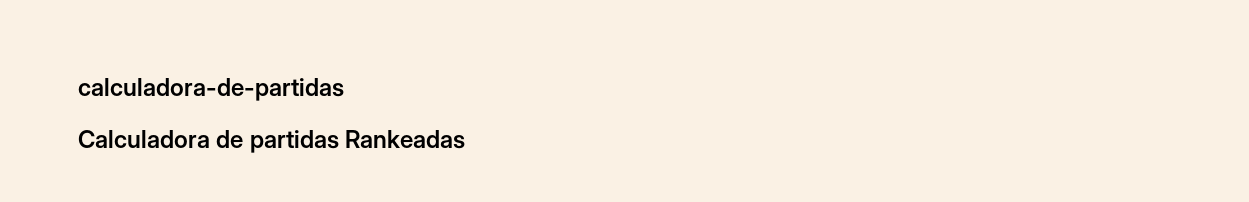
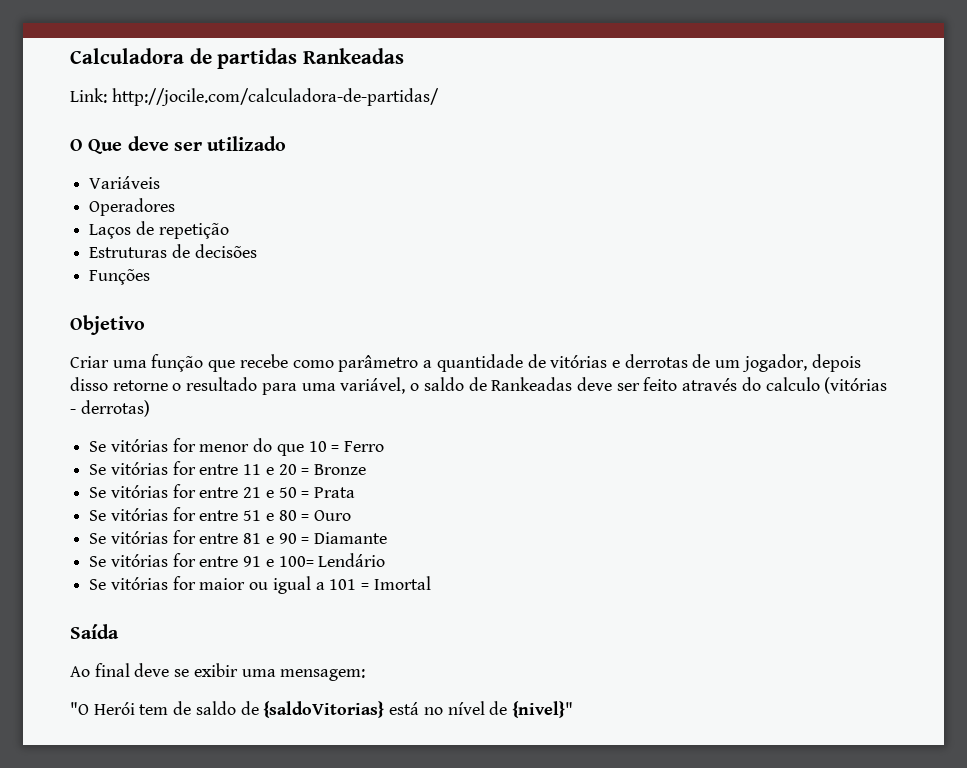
[78,78,344,101] calculadora-de-partidas // -> (70, 56) none
(466, 139) none -> [70,88,439,106] [70,136,287,154] [89,176,161,189] [89,198,176,216] [89,221,229,239] [89,244,257,258] [89,269,151,285] [70,315,145,335] [70,354,861,372] [70,377,888,395] [70,400,150,417] [89,438,385,456] [89,461,367,475] [89,484,356,498] [89,507,352,521] [89,530,388,544] [89,553,386,567] [89,576,431,594] [70,624,119,639] [70,663,366,681] [70,701,573,718] // Link: http://jocile.com/calculadora-de-partidas/ // O Que deve ser utilizado // Variáveis // Operadores // Laços de repetição // Estruturas de decisões // Funções // Objetivo // Criar uma função que recebe como parâmetro a quantidade de vitórias e derrotas de um jogador, depois disso retorne o resultado para uma variável, o saldo de Rankeadas deve ser feito através do calculo (vitórias - derrotas) // Se vitórias for menor do que 10 = Ferro // Se vitórias for entre 11 e 20 = Bronze // Se vitórias for entre 21 e 50 = Prata // Se vitórias for entre 51 e 80 = Ouro // Se vitórias for entre 81 e 90 = Diamante // Se vitórias for entre 91 e 100= Lendário // Se vitórias for maior ou igual a 101 = Imortal // Saída // Ao final deve se exibir uma mensagem: // "O Herói tem de saldo de {saldoVitorias} está no nível de {nivel}"

